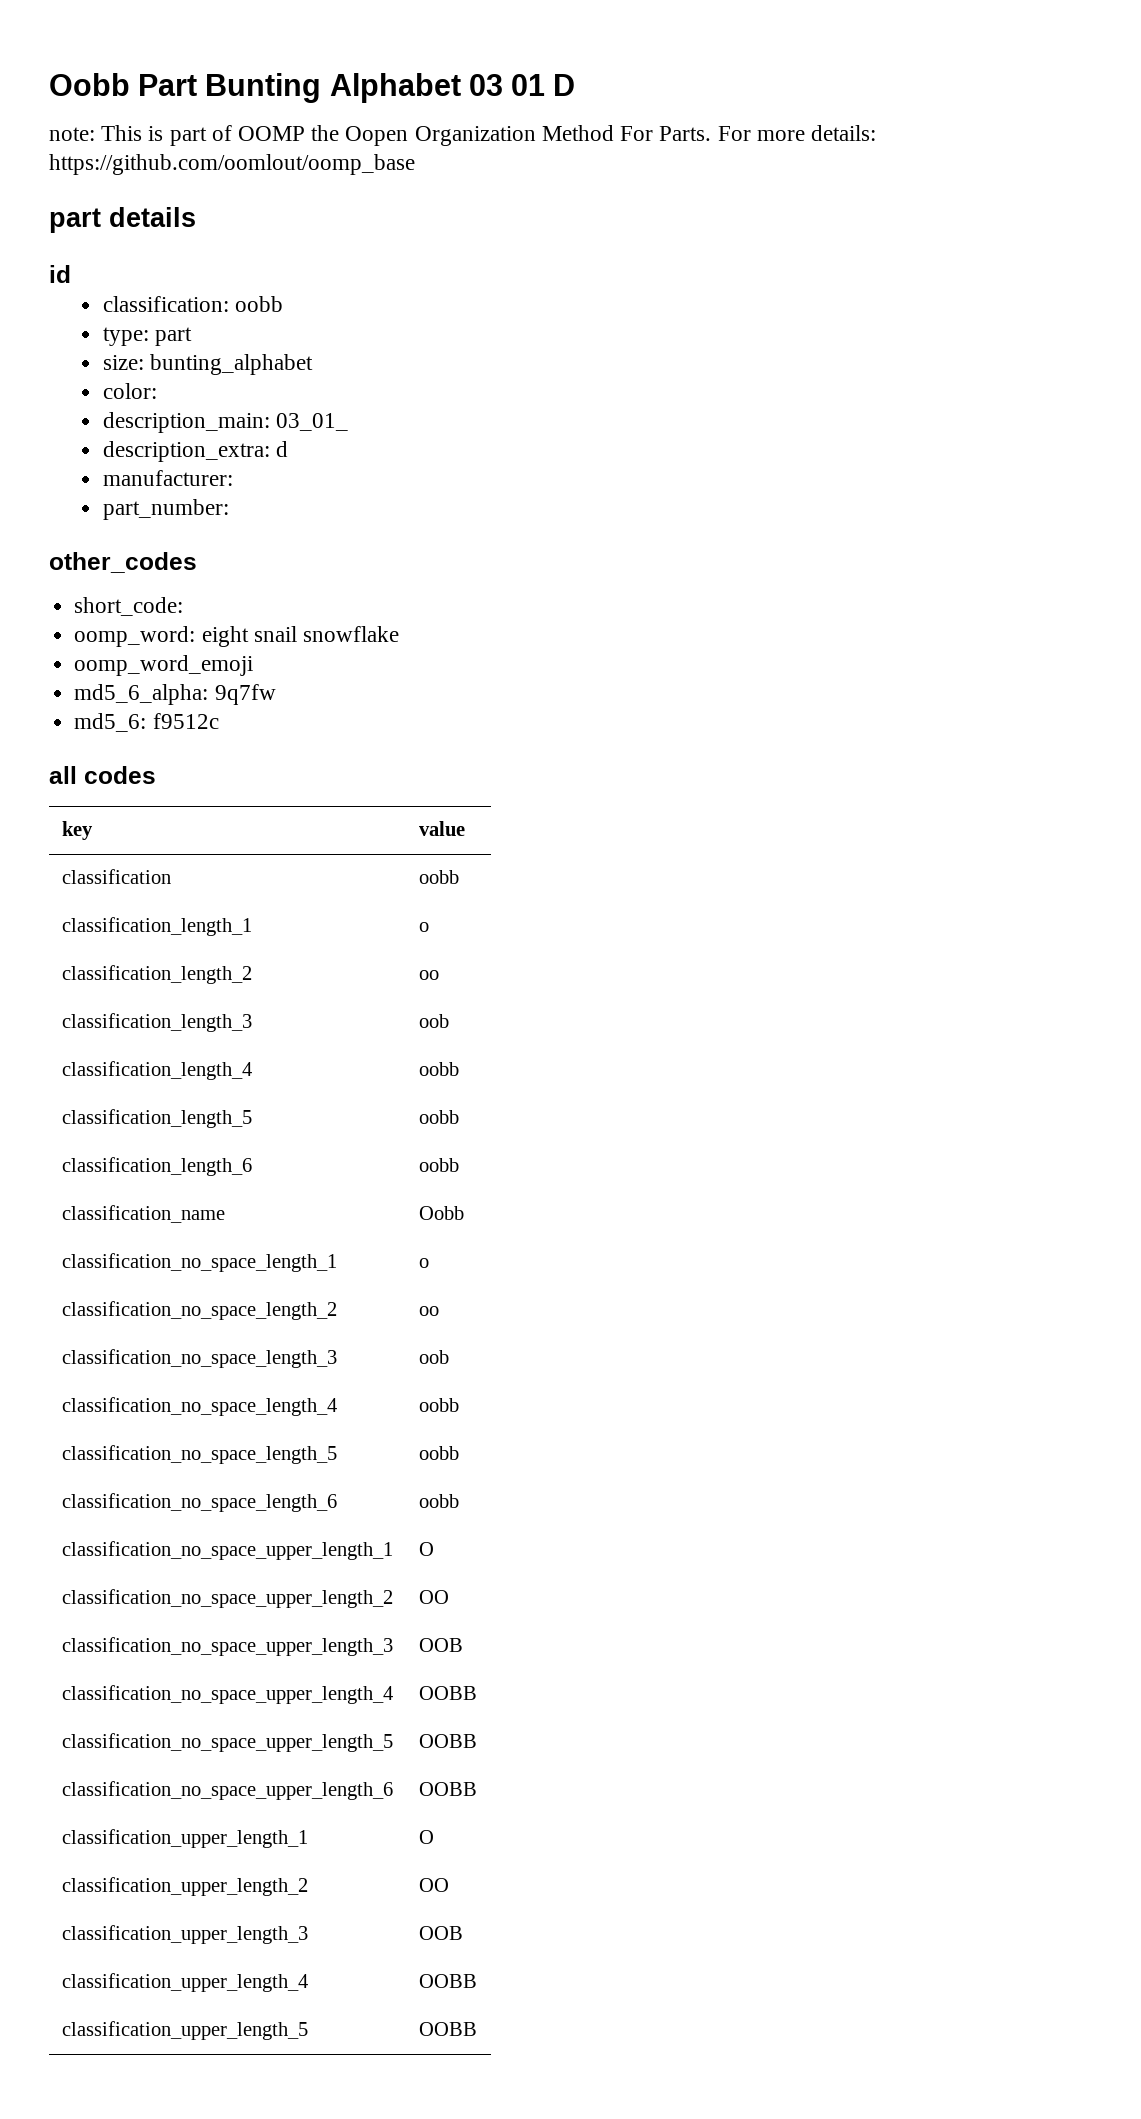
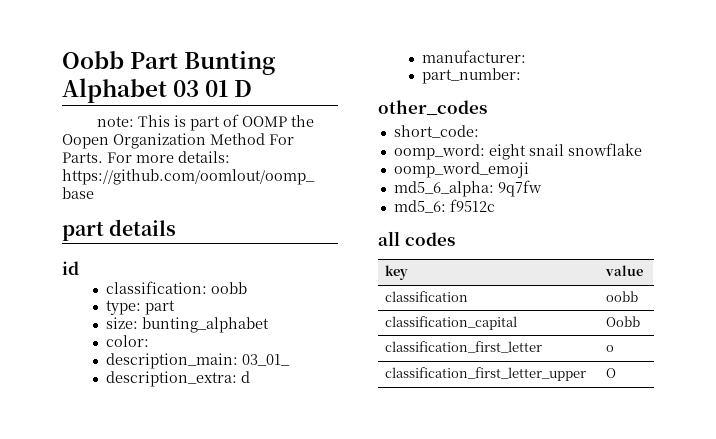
[61,917,252,936] [418,922,429,932] [61,965,252,984] [418,970,439,980] [61,1013,252,1032] [418,1014,449,1028] [61,1061,252,1080] [418,1062,459,1076] [61,1109,252,1128] [418,1110,459,1124] [61,1157,252,1176] [418,1158,459,1172] [61,1205,225,1223] [418,1206,464,1220] [61,1253,337,1272] [418,1258,429,1268] [61,1301,337,1320] [418,1306,439,1316] [61,1349,337,1368] [418,1350,449,1364] [61,1397,337,1416] [418,1398,459,1412] [61,1445,337,1464] [418,1446,459,1460] [61,1493,337,1512] [418,1494,459,1508] [61,1541,393,1560] [418,1542,434,1556] [61,1589,393,1608] [418,1590,449,1604] [61,1637,393,1656] [418,1638,463,1652] [61,1685,393,1704] [418,1686,477,1700] [61,1733,393,1752] [418,1734,477,1748] [61,1781,393,1800] [418,1782,477,1796] [61,1829,308,1848] [418,1830,434,1844] [61,1877,308,1896] [418,1878,449,1892] [61,1925,308,1944] [418,1926,463,1940] [61,1973,308,1992] [418,1974,477,1988] [61,2021,308,2040] [418,2022,477,2036] classification_length_1 | o // classification_length_2 | oo // classification_length_3 | oob // classification_length_4 | oobb // classification_length_5 | oobb // classification_length_6 | oobb // classification_name | Oobb // classification_no_space_length_1 | o // classification_no_space_length_2 | oo // classification_no_space_length_3 | oob // classification_no_space_length_4 | oobb // classification_no_space_length_5 | oobb // classification_no_space_length_6 | oobb // classification_no_space_upper_length_1 | O // classification_no_space_upper_length_2 | OO // classification_no_space_upper_length_3 | OOB // classification_no_space_upper_length_4 | OOBB // classification_no_space_upper_length_5 | OOBB // classification_no_space_upper_length_6 | OOBB // classification_upper_length_1 | O // classification_upper_length_2 | OO // classification_upper_length_3 | OOB // classification_upper_length_4 | OOBB // classification_upper_length_5 | OOBB -> [385,316,518,330] [606,316,641,327] [385,341,543,353] [606,345,615,352] [385,367,587,381] [606,368,617,378] classification_capital | Oobb // classification_first_letter | o // classification_first_letter_upper | O

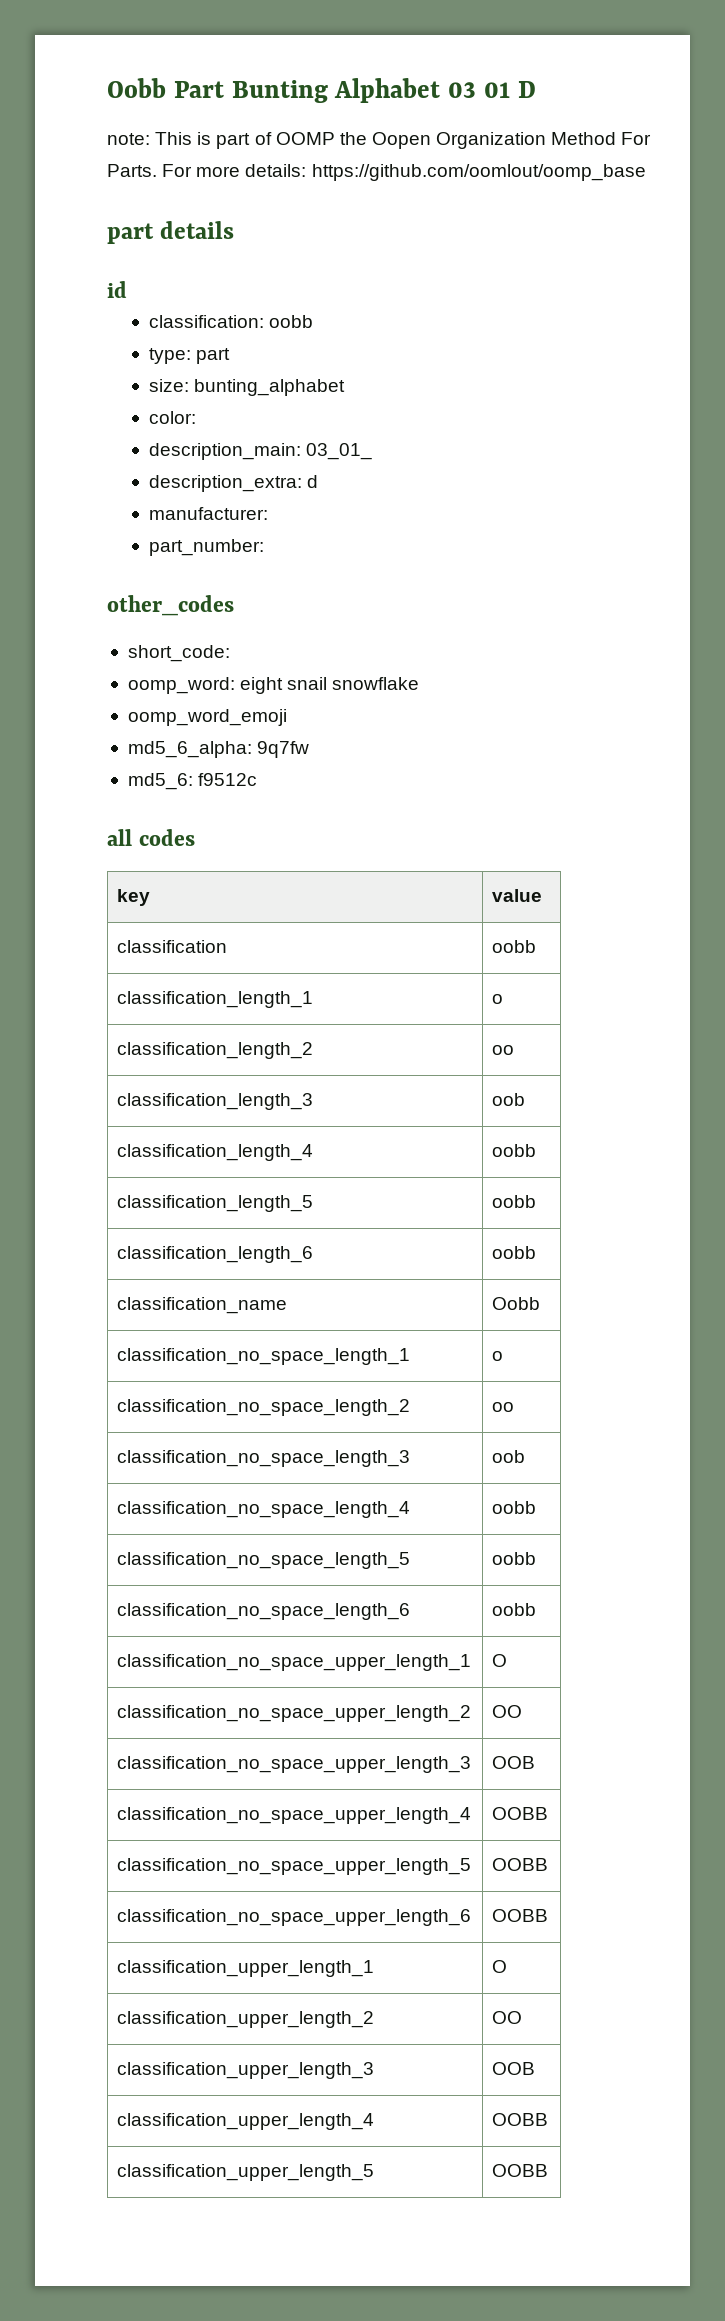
[385,316,518,330] classification_capital -> [117,991,314,1008] [492,994,504,1004] [117,1042,314,1059] [492,1045,515,1055] [117,1093,314,1110] [492,1093,526,1106] [117,1144,314,1161] [492,1144,537,1157] [117,1195,314,1212] [492,1195,537,1208] [117,1246,314,1263] [492,1246,537,1259] [117,1297,288,1314] classification_length_1 | o // classification_length_2 | oo // classification_length_3 | oob // classification_length_4 | oobb // classification_length_5 | oobb // classification_length_6 | oobb // classification_name
[385,341,543,353] [606,345,615,352] [385,367,587,381] [606,368,617,378] classification_first_letter | o // classification_first_letter_upper | O -> [117,1348,411,1365] [492,1351,504,1361] [117,1399,411,1416] [492,1402,515,1412] [117,1450,411,1467] [492,1450,526,1463] [117,1501,411,1518] [492,1501,537,1514] [117,1552,411,1569] [492,1552,537,1565] [117,1603,411,1620] [492,1603,537,1616] [117,1654,472,1671] [492,1654,508,1667] [117,1705,472,1722] [492,1705,523,1718] [117,1756,472,1773] [492,1756,536,1769] [117,1807,472,1824] [492,1807,549,1820] [117,1858,472,1875] [492,1858,549,1871] [117,1909,472,1926] [492,1909,549,1922] [117,1960,375,1977] [492,1960,508,1973] [117,2011,375,2028] [492,2011,523,2024] [117,2062,375,2079] [492,2062,536,2075] [117,2113,375,2130] [492,2113,549,2126] [117,2164,375,2181] [492,2164,549,2177] classification_no_space_length_1 | o // classification_no_space_length_2 | oo // classification_no_space_length_3 | oob // classification_no_space_length_4 | oobb // classification_no_space_length_5 | oobb // classification_no_space_length_6 | oobb // classification_no_space_upper_length_1 | O // classification_no_space_upper_length_2 | OO // classification_no_space_upper_length_3 | OOB // classification_no_space_upper_length_4 | OOBB // classification_no_space_upper_length_5 | OOBB // classification_no_space_upper_length_6 | OOBB // classification_upper_length_1 | O // classification_upper_length_2 | OO // classification_upper_length_3 | OOB // classification_upper_length_4 | OOBB // classification_upper_length_5 | OOBB

